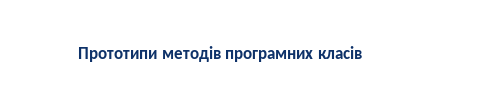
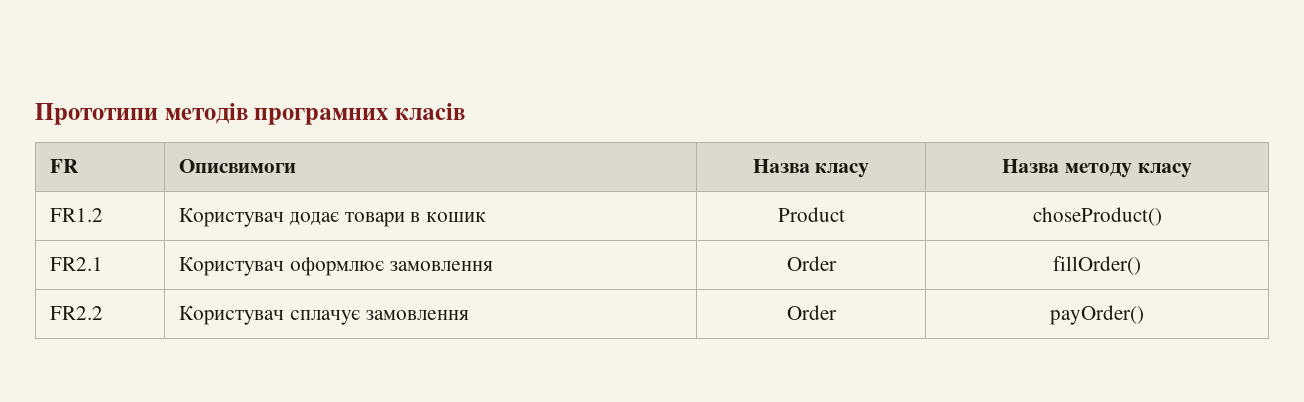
(362, 52) none -> [50,159,80,173] [179,159,297,173] [752,159,870,178] [1002,159,1192,178] [50,208,104,222] [179,208,486,227] [777,207,845,222] [1032,207,1162,226] [50,257,104,271] [179,257,493,276] [786,256,837,271] [1053,256,1141,275] [50,306,104,320] [179,306,469,325] [786,305,837,320] [1050,305,1144,325] // FR | Описвимоги | Назва класу | Назва методу класу // FR1.2 | Користувач додає товари в кошик | Product | choseProduct() // FR2.1 | Користувач оформлює замовлення | Order | fillOrder() // FR2.2 | Користувач сплачує замовлення | Order | payOrder()

